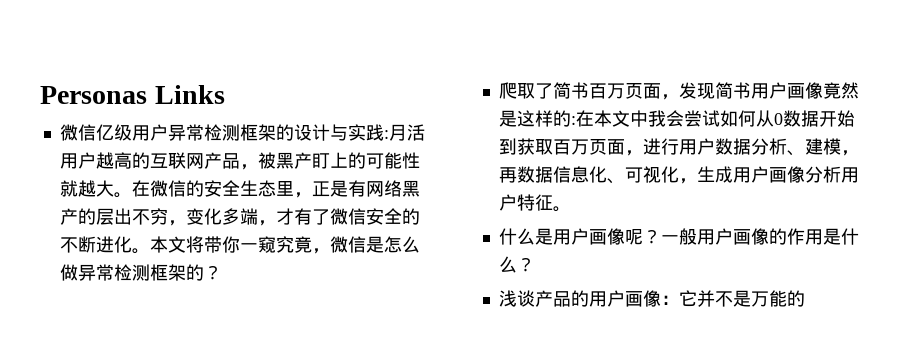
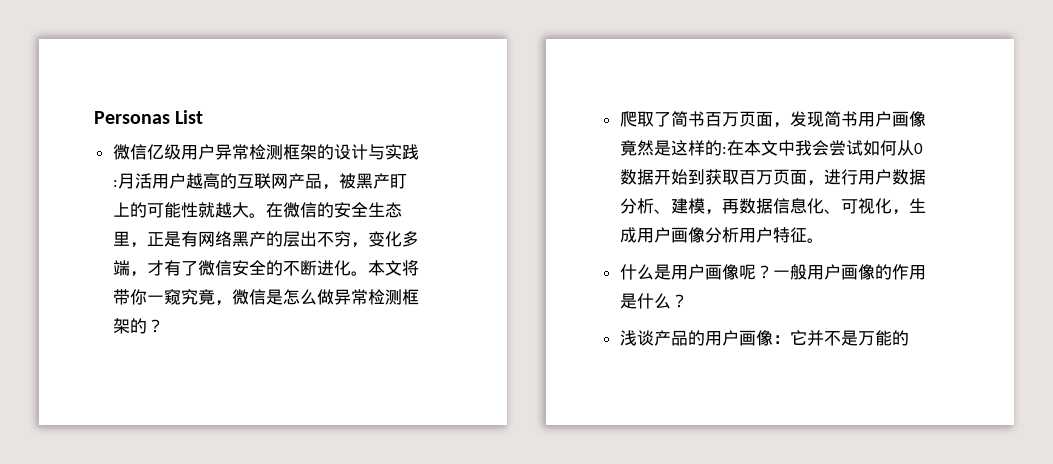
[154,85,225,104] Links -> [175,110,204,124] List

